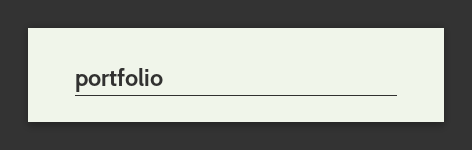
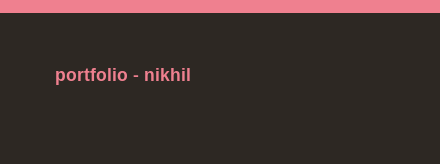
(163, 80) none -> [133,68,191,81] - nikhil

